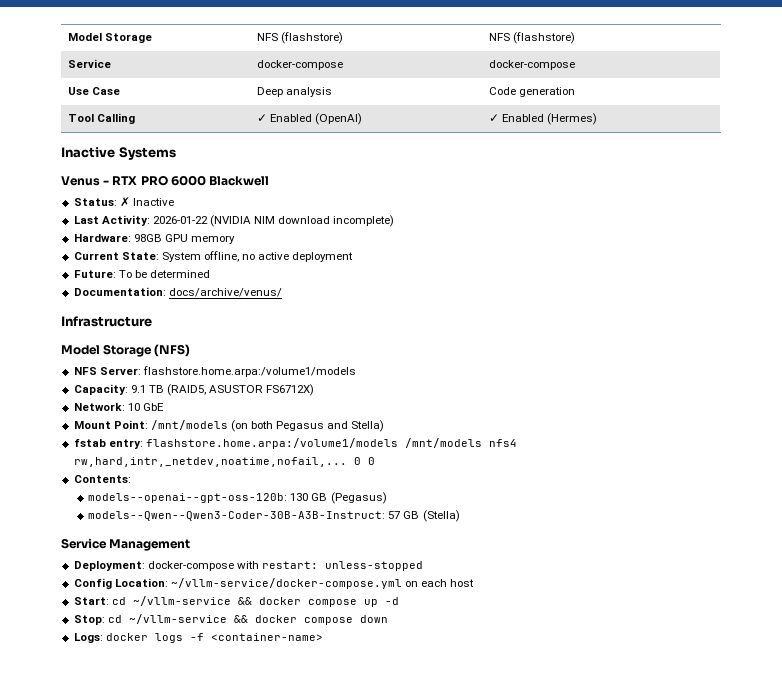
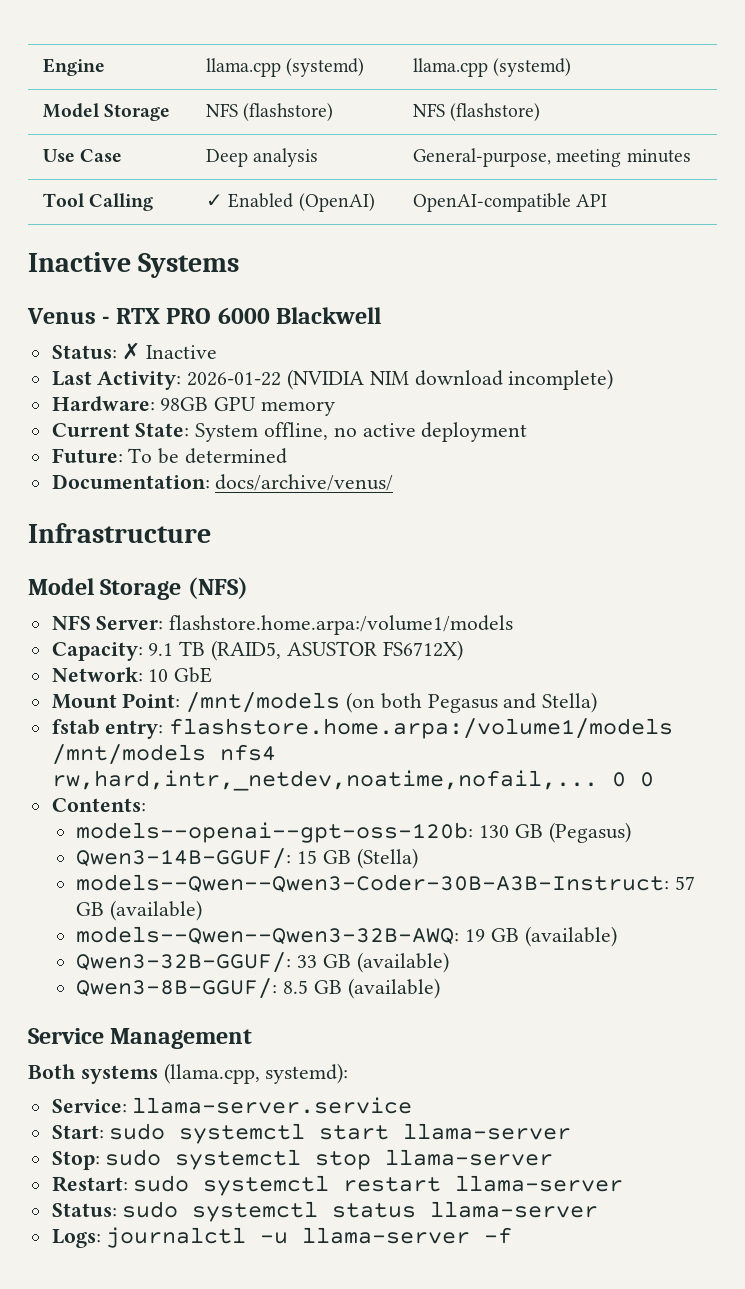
(68, 37) none -> [43,58,106,76] [206,58,365,77] [413,58,572,77] Engine | llama.cpp (systemd) | llama.cpp (systemd) //
[68,59,112,68] [257,60,344,70] [489,60,576,70] // Service | docker-compose | docker-compose -> (541, 112) none
[489,87,576,97] Code generation -> [413,148,691,167] General-purpose, meeting minutes
[489,113,598,125] ✓ Enabled (Hermes) -> [413,193,608,212] OpenAI-compatible API
(387, 498) none -> [76,848,418,869] // Qwen3-14B-GGUF/: 15 GB (Stella)
[422,510,460,522] [61,538,191,551] [73,561,423,571] [73,578,475,589] [73,596,399,607] [73,614,388,625] [73,633,323,643] (Stella) // Service Management // Deployment: docker-compose with restart: unless-stopped // Config Location: ~/vllm-service/docker-compose.yml on each host // Start: cd ~/vllm-service && docker compose up -d // Stop: cd ~/vllm-service && docker compose down // Logs: docker logs -f <container-name> -> [110,900,203,921] [76,926,617,947] [76,952,449,973] [76,978,440,999] [28,1028,253,1049] [28,1063,349,1084] [51,1097,413,1114] [51,1123,572,1144] [51,1149,554,1170] [51,1175,624,1196] [51,1201,599,1222] [51,1227,513,1248] (available) // models--Qwen--Qwen3-32B-AWQ: 19 GB (available) // Qwen3-32B-GGUF/: 33 GB (available) // Qwen3-8B-GGUF/: 8.5 GB (available) // Service Management // Both systems (llama.cpp, systemd): // Service: llama-server.service // Start: sudo systemctl start llama-server // Stop: sudo systemctl stop llama-server // Restart: sudo systemctl restart llama-server // Status: sudo systemctl status llama-server // Logs: journalctl -u llama-server -f

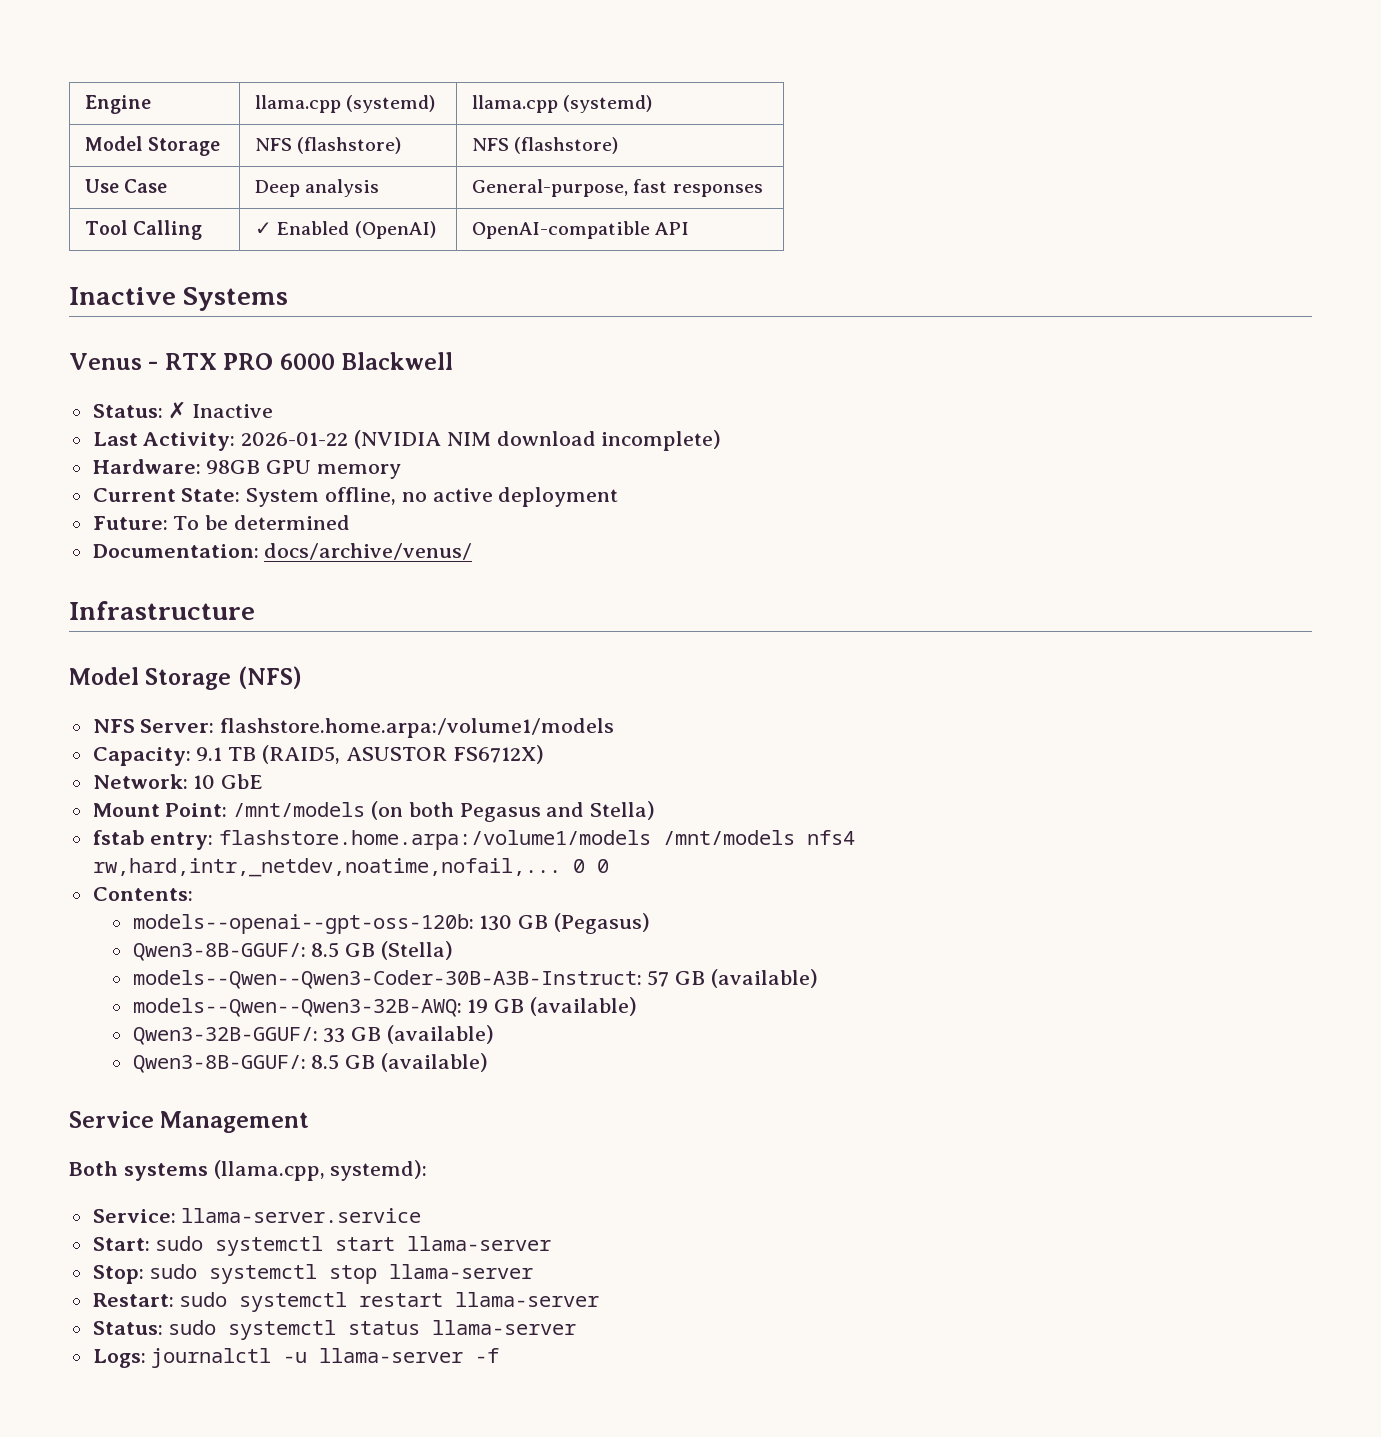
[556,149,691,167] meeting minutes -> [633,179,763,197] fast responses
[76,848,318,869] Qwen3-14B-GGUF/: 15 -> [132,942,340,961] Qwen3-8B-GGUF/: 8.5

